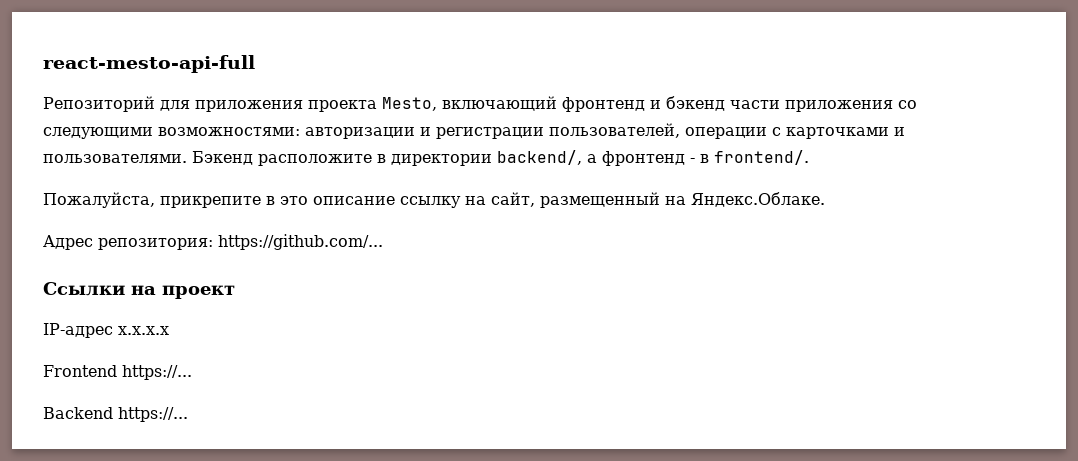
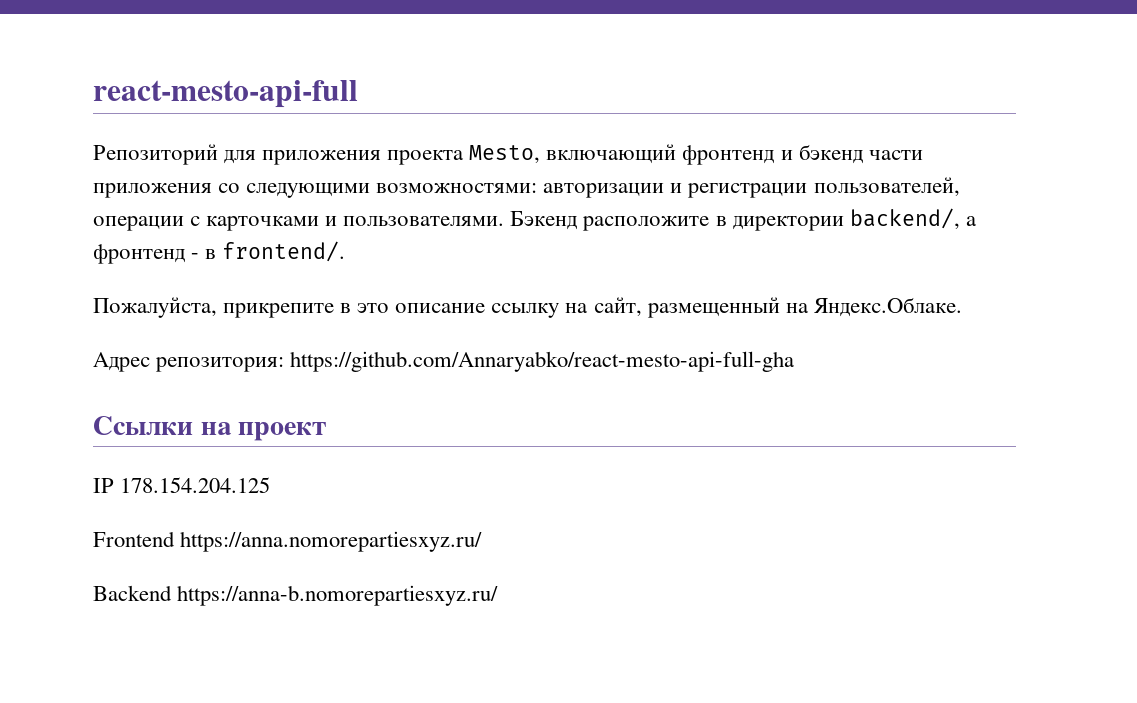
[218,234,383,250] https://github.com/... -> [290,351,795,372] https://github.com/Annaryabko/react-mesto-api-full-gha
[43,323,169,338] IP-адрес x.x.x.x -> [93,477,271,493] IP 178.154.204.125
[122,365,192,380] https://... -> [180,531,483,552] https://anna.nomorepartiesxyz.ru/
[118,407,188,422] https://... -> [177,585,499,606] https://anna-b.nomorepartiesxyz.ru/

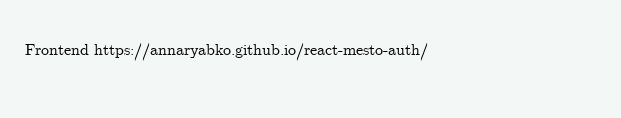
[93,80,358,108] [93,144,923,165] [93,177,960,198] [93,208,977,231] [93,241,346,264] [93,297,962,318] [93,351,795,372] [93,416,327,441] [93,477,271,493] [93,531,483,552] [93,585,499,606] react-mesto-api-full // Репозиторий для приложения проекта Mesto, включающий фронтенд и бэкенд части приложения со следующими возможностями: авторизации и регистрации пользователей, операции с карточками и пользователями. Бэкенд расположите в директории backend/, а фронтенд - в frontend/. // Пожалуйста, прикрепите в это описание ссылку на сайт, размещенный на Яндекс.Облаке. // Адрес репозитория: https://github.com/Annaryabko/react-mesto-api-full-gha // Ссылки на проект // IP 178.154.204.125 // Frontend https://anna.nomorepartiesxyz.ru/ // Backend https://anna-b.nomorepartiesxyz.ru/ -> [25,43,428,61] Frontend https://annaryabko.github.io/react-mesto-auth/

